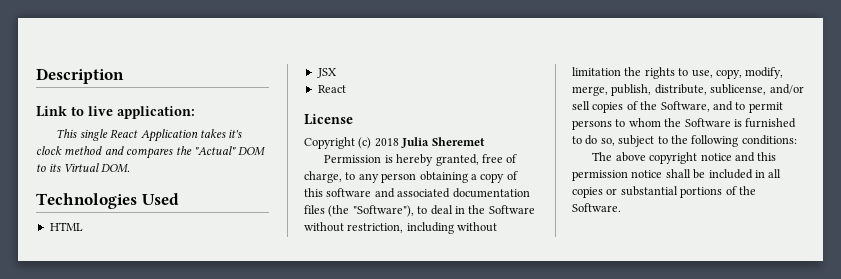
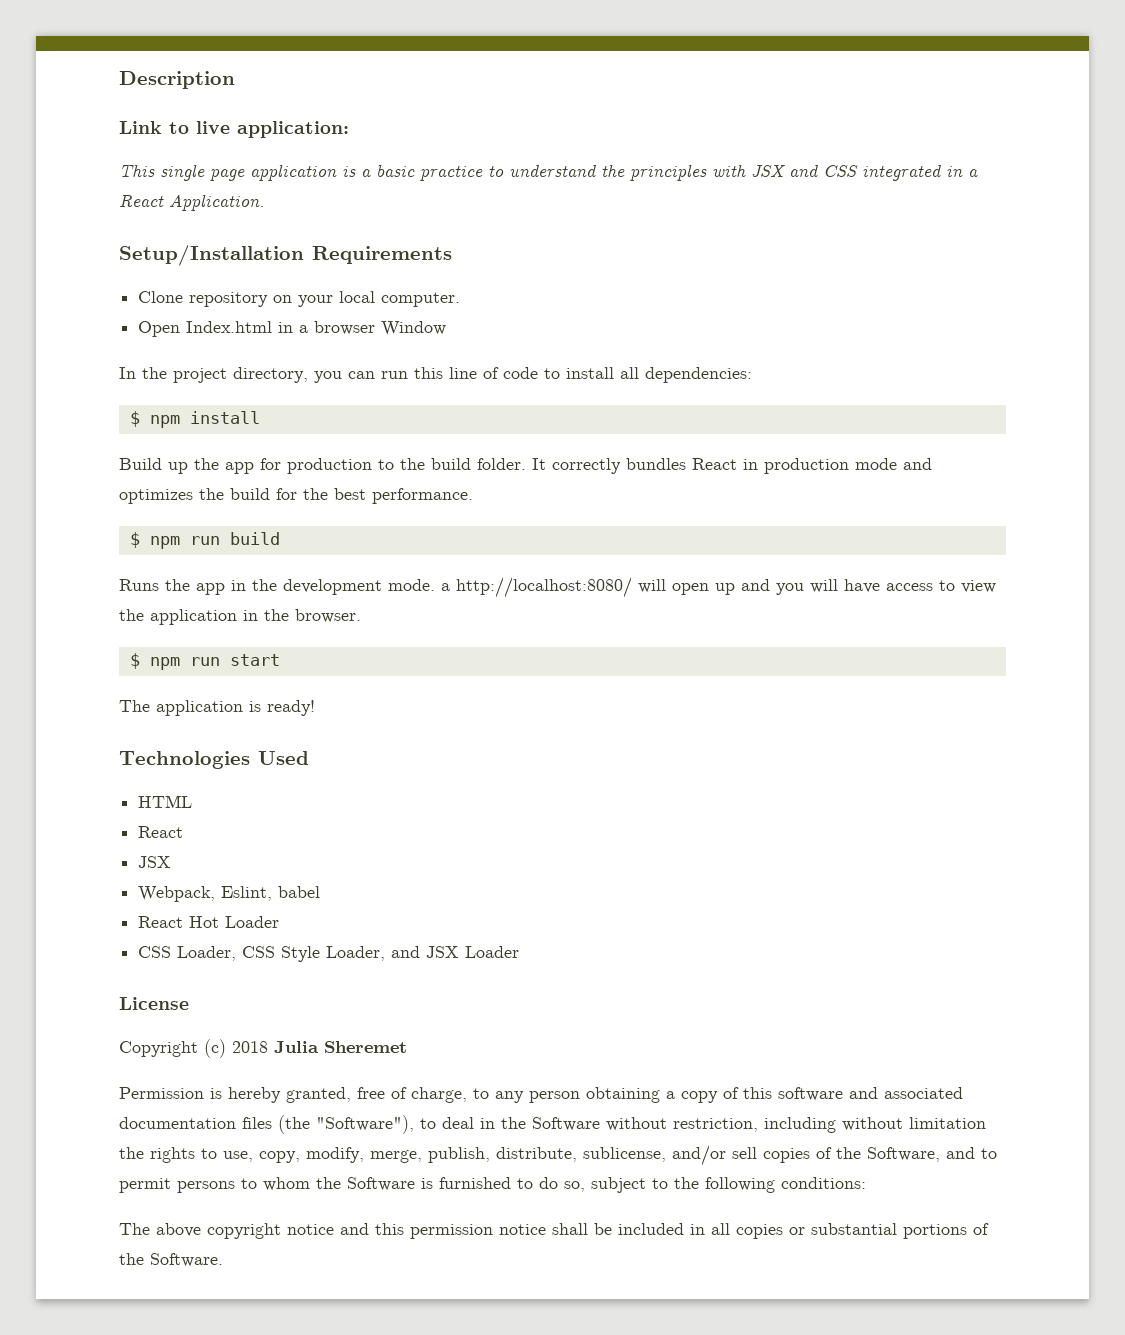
[110,129,243,142] [36,146,266,159] [36,163,131,173] React Application takes it's clock method and compares the "Actual" DOM to its Virtual DOM. -> [210,164,978,181] [119,194,265,211] [119,245,452,266] [138,291,461,307] [138,321,447,337] [119,367,752,383] [129,411,260,428] [119,458,932,474] [119,488,473,504] [129,532,280,549] [119,577,996,598] [119,609,361,625] [129,653,280,670] [119,700,315,716] page application is a basic practice to understand the principles with JSX and CSS integrated in a React Application. // Setup/Installation Requirements // Clone repository on your local computer. // Open Index.html in a browser Window // In the project directory, you can run this line of code to install all dependencies: // $ npm install // Build up the app for production to the build folder. It correctly bundles React in production mode and optimizes the build for the best performance. // $ npm run build // Runs the app in the development mode. a http://localhost:8080/ will open up and you will have access to view the application in the browser. // $ npm run start // The application is ready!
(83, 226) none -> [138,826,184,838] // React
[317,85,346,93] React -> [138,886,321,902] [138,916,280,928] [138,946,520,962] Webpack, Eslint, babel // React Hot Loader // CSS Loader, CSS Style Loader, and JSX Loader

